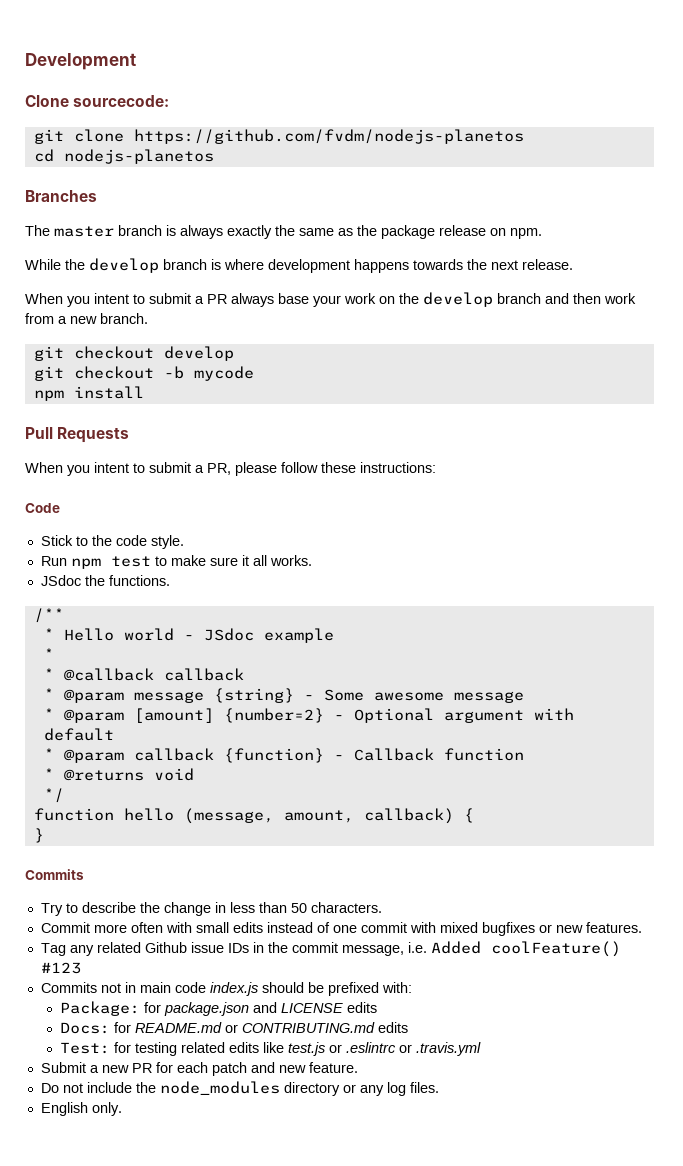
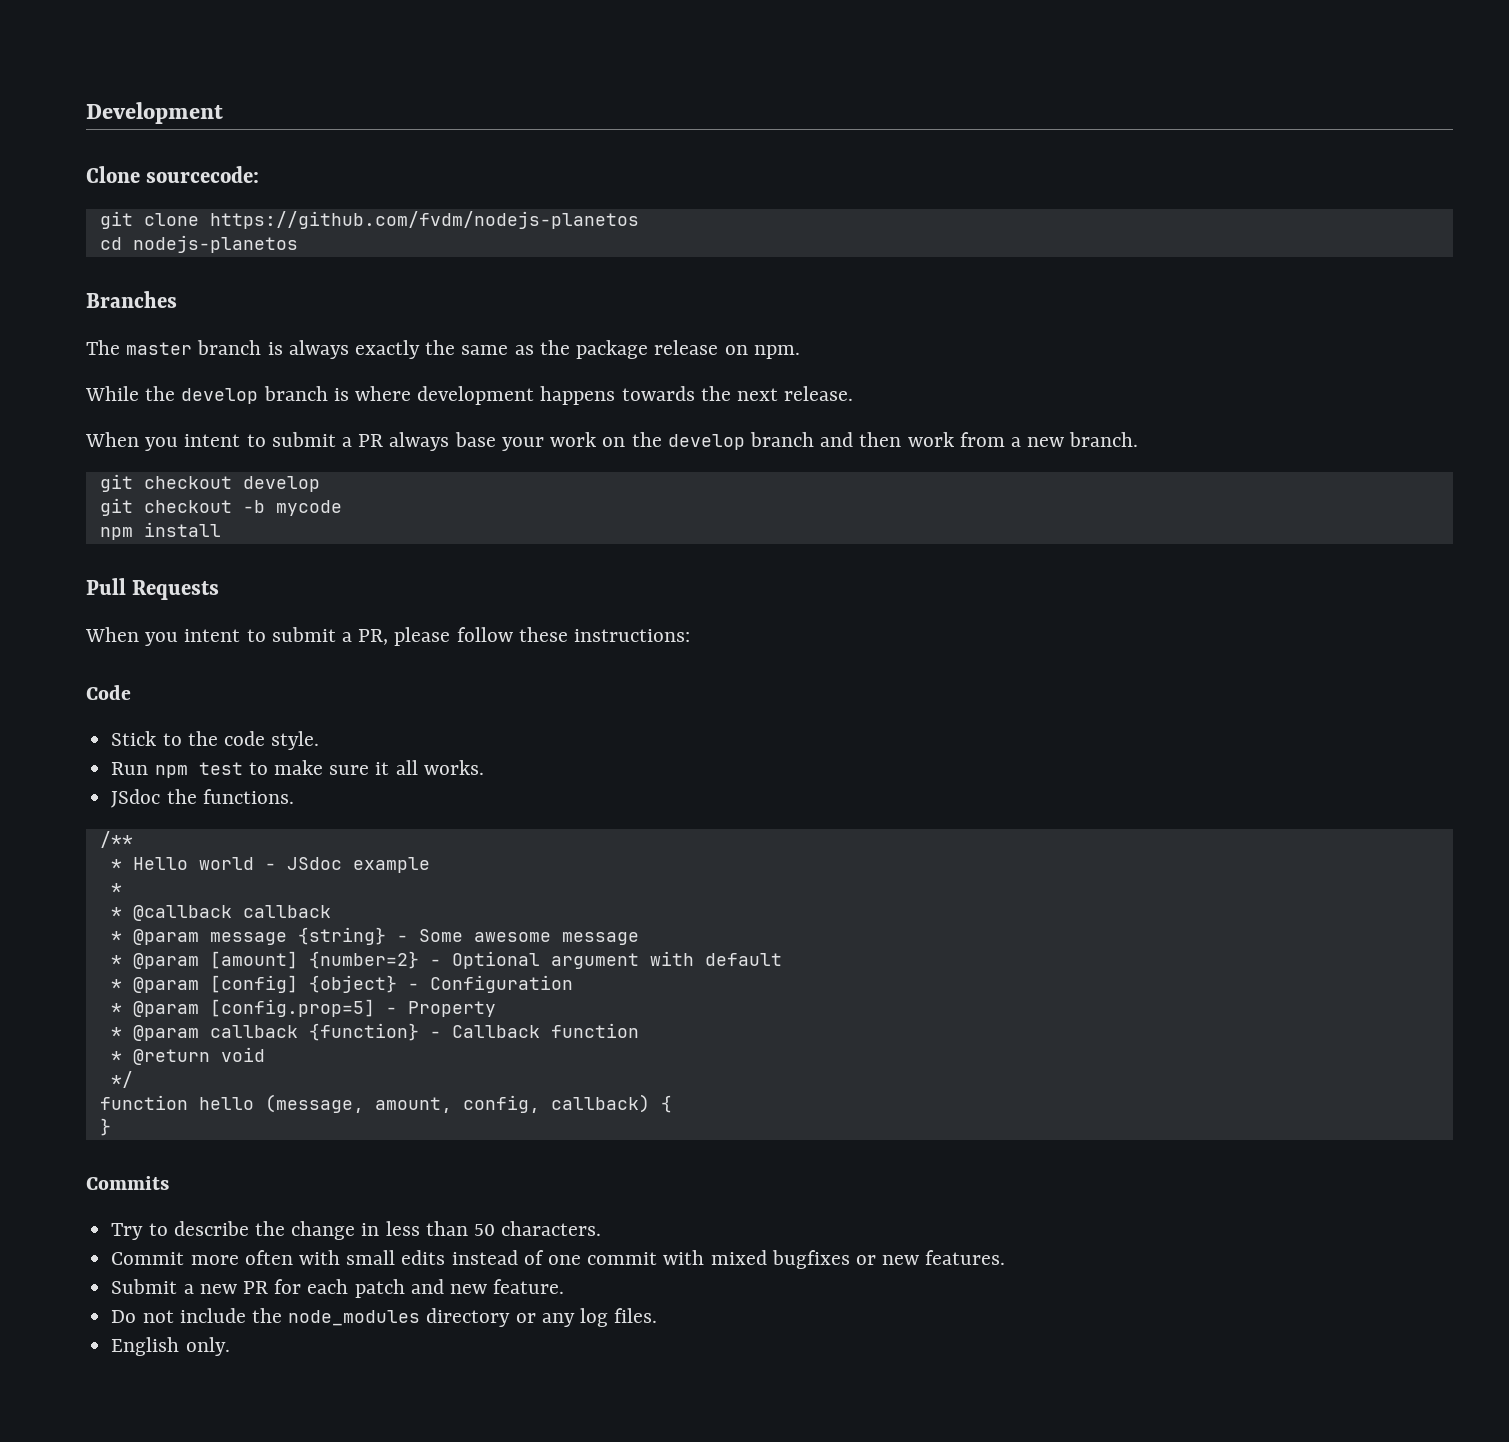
(114, 734) none -> [110,975,573,993] [110,999,496,1017] // * @param [config] {object} - Configuration // * @param [config.prop=5] - Property
[63,769,144,781] @returns -> [132,1049,210,1065] @return
(354, 816) none -> [462,1095,540,1113] config,
[40,941,621,957] [40,962,81,974] [40,982,412,996] [59,1001,377,1016] [59,1022,408,1034] [59,1042,481,1056] // Tag any related Github issue IDs in the commit message, i.e. Added coolFeature() #123 // Commits not in main code index.js should be prefixed with: // Package: for package.json and LICENSE edits // Docs: for README.md or CONTRIBUTING.md edits // Test: for testing related edits like test.js or .eslintrc or .travis.yml -> (1006, 1257) none

